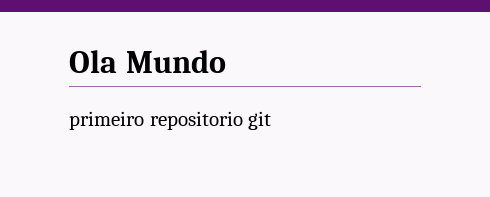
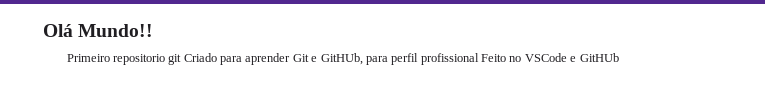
[69,50,226,73] [69,111,272,130] Ola Mundo // primeiro repositorio git -> [43,24,154,37] [66,53,619,65] Olá Mundo!! // Primeiro repositorio git Criado para aprender Git e GitHUb, para perfil profissional Feito no VSCode e GitHUb

